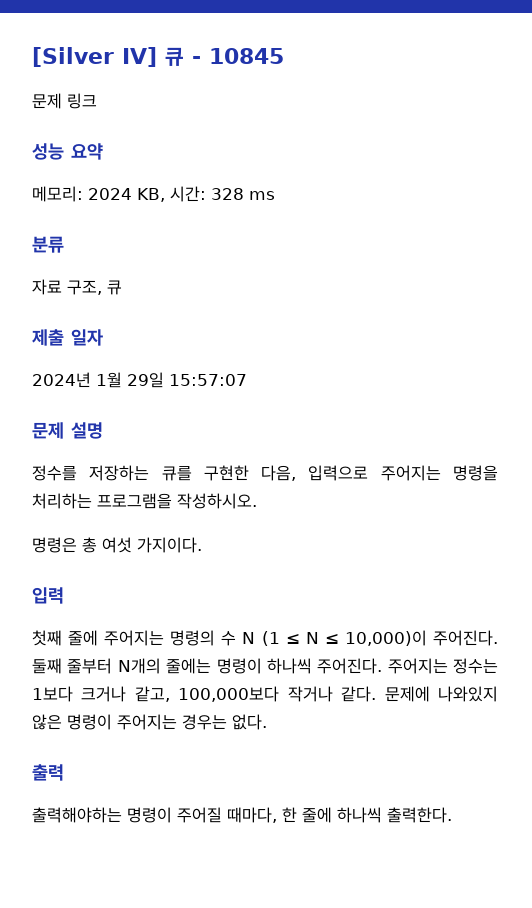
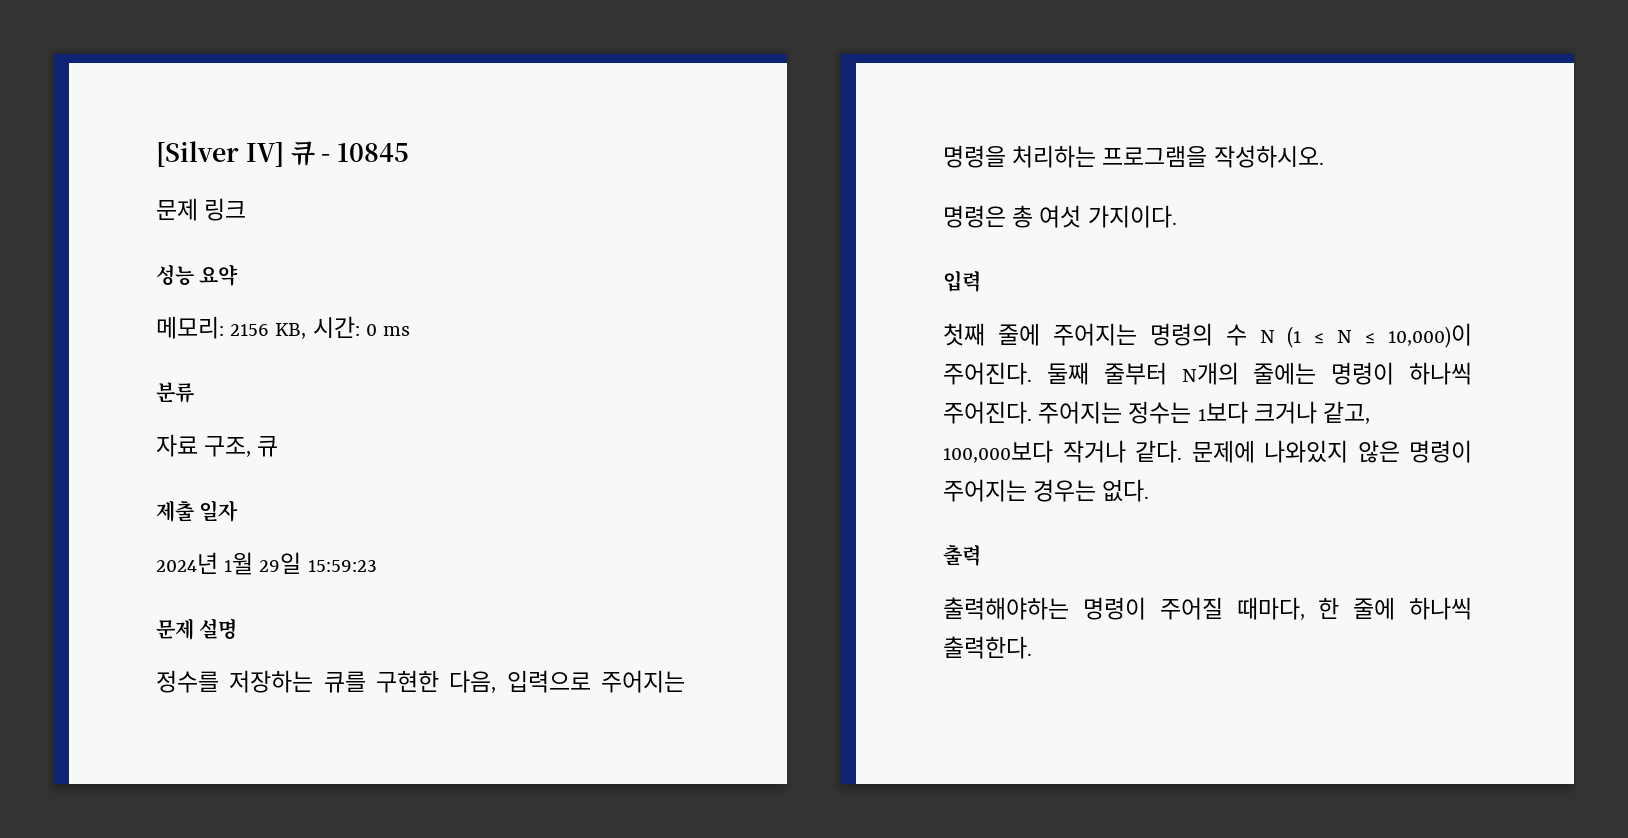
[88,188,132,200] 2024 -> [230,324,270,336] 2156
[211,188,244,200] 328 -> [365,324,377,336] 0
[169,374,247,386] 15:57:07 -> [307,560,377,572] 15:59:23

